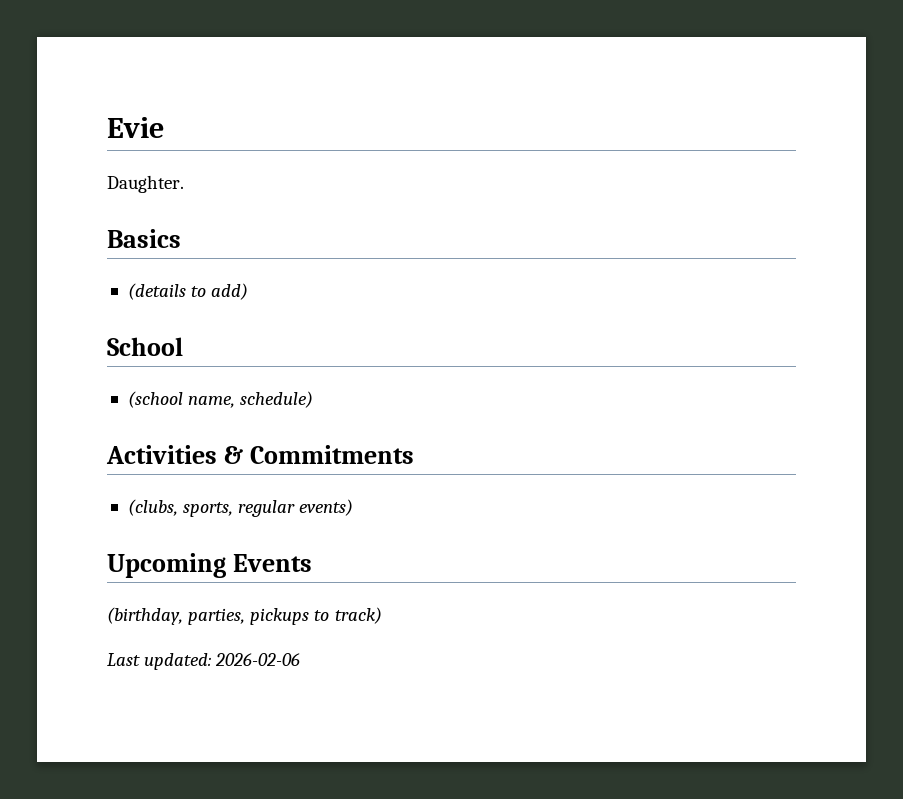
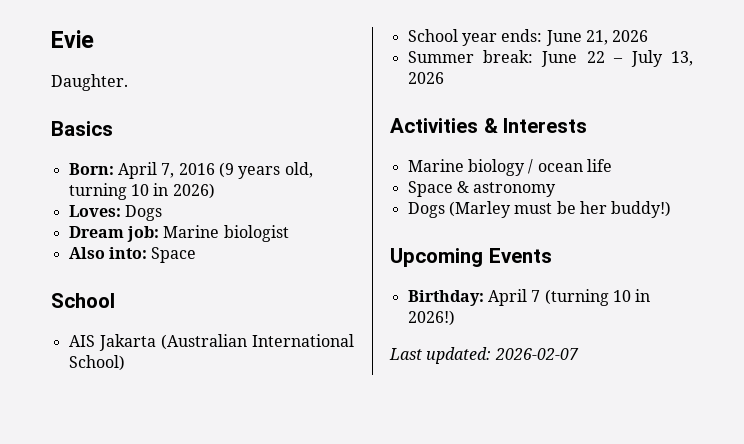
[127,283,249,300] [107,337,183,356] [127,391,314,408] [106,445,414,464] [127,499,354,517] [107,553,312,578] [107,607,382,625] (details to add) // School // (school name, schedule) // Activities & Commitments // (clubs, sports, regular events) // Upcoming Events // (birthday, parties, pickups to track) -> [68,162,313,179] [68,183,215,200] [68,205,162,221] [68,225,289,242] [68,247,197,263] [51,293,115,308] [68,334,354,351] [68,355,125,371] [407,29,649,46] [407,50,693,67] [407,72,444,84] [390,118,588,133] [407,159,612,176] [407,181,557,197] [407,201,672,218] [390,248,552,267] [407,289,651,306] [407,310,455,326] Born: April 7, 2016 (9 years old, turning 10 in 2026) // Loves: Dogs // Dream job: Marine biologist // Also into: Space // School // AIS Jakarta (Australian International School) // School year ends: June 21, 2026 // Summer break: June 22 – July 13, 2026 // Activities & Interests // Marine biology / ocean life // Space & astronomy // Dogs (Marley must be her buddy!) // Upcoming Events // Birthday: April 7 (turning 10 in 2026!)
[215,653,301,666] 2026-02-06 -> [494,348,579,360] 2026-02-07

